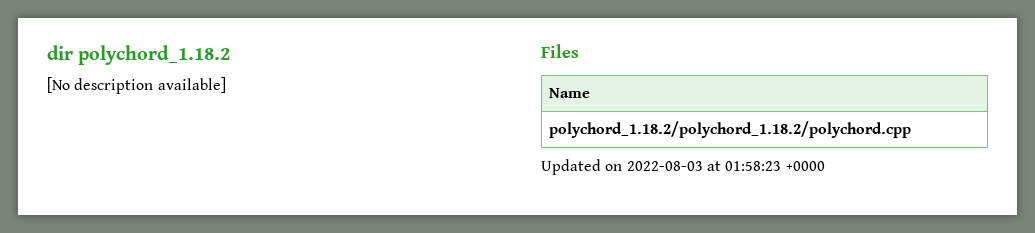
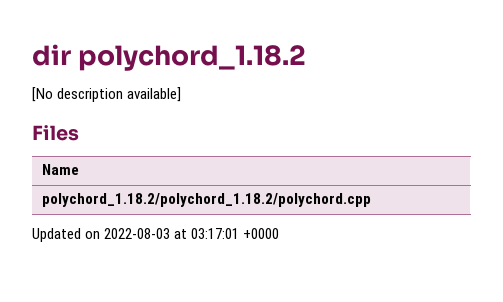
[725,161,782,171] 01:58:23 -> [191,228,240,239] 03:17:01

